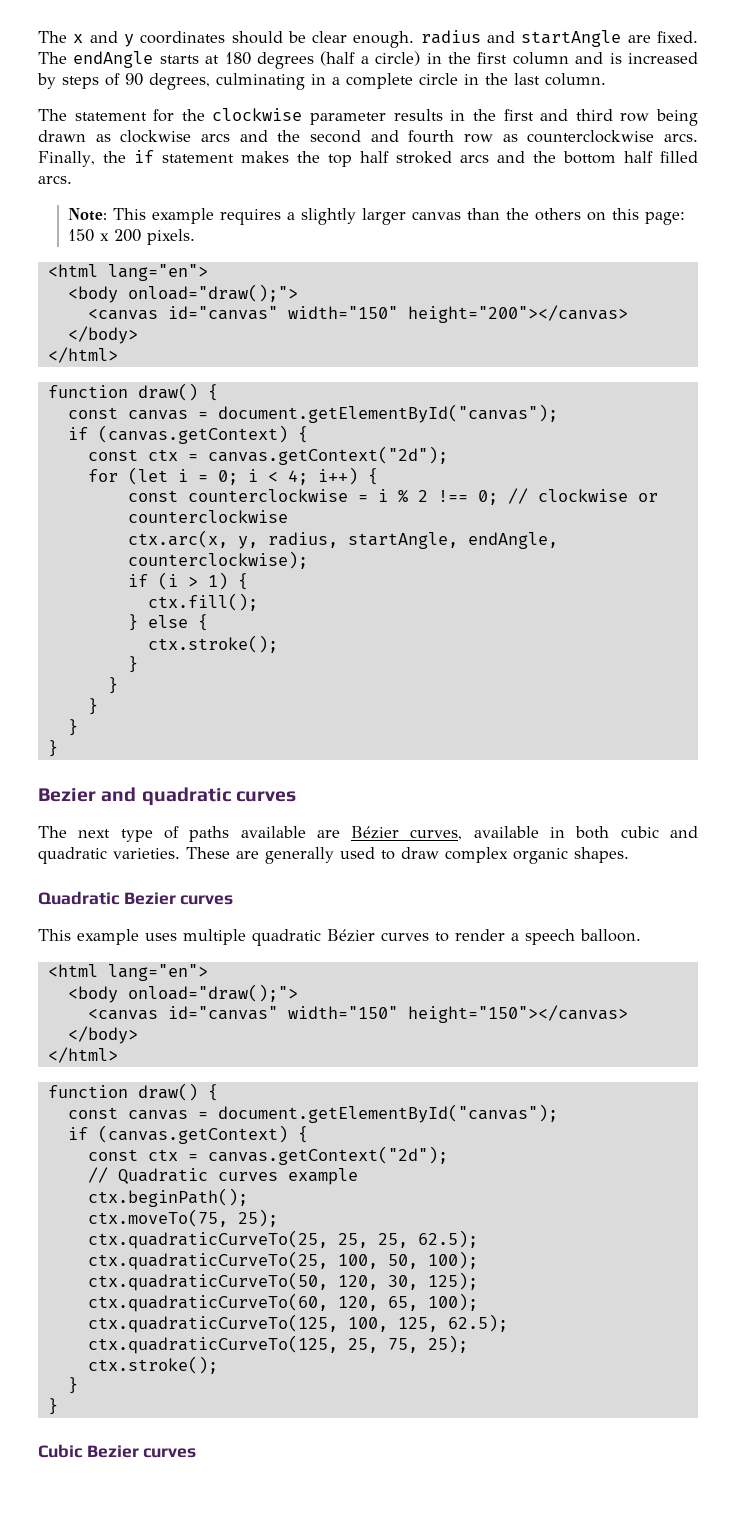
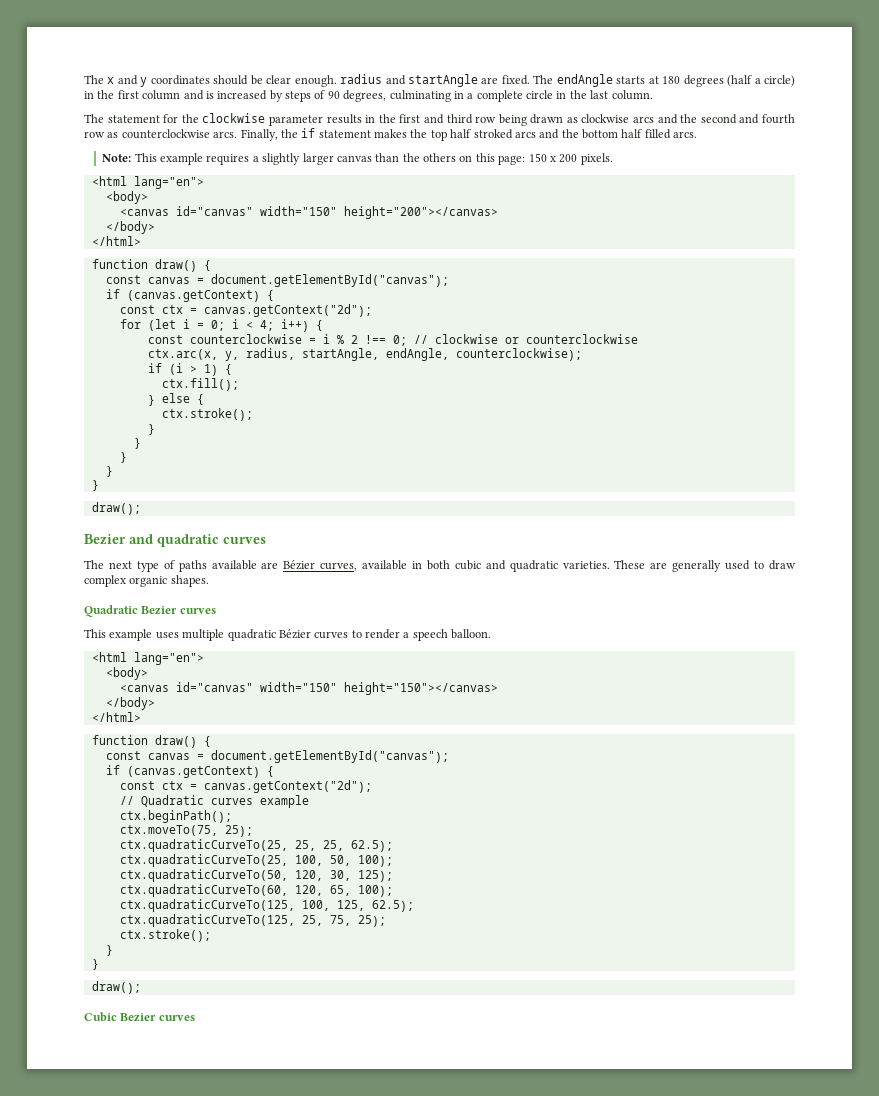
[67,284,298,303] <body onload="draw();"> -> [105,191,148,204] <body>
(58, 748) none -> [91,502,141,515] // draw();
[67,984,298,1003] <body onload="draw();"> -> [105,667,148,680] <body>
(58, 1406) none -> [91,981,141,994] // draw();

